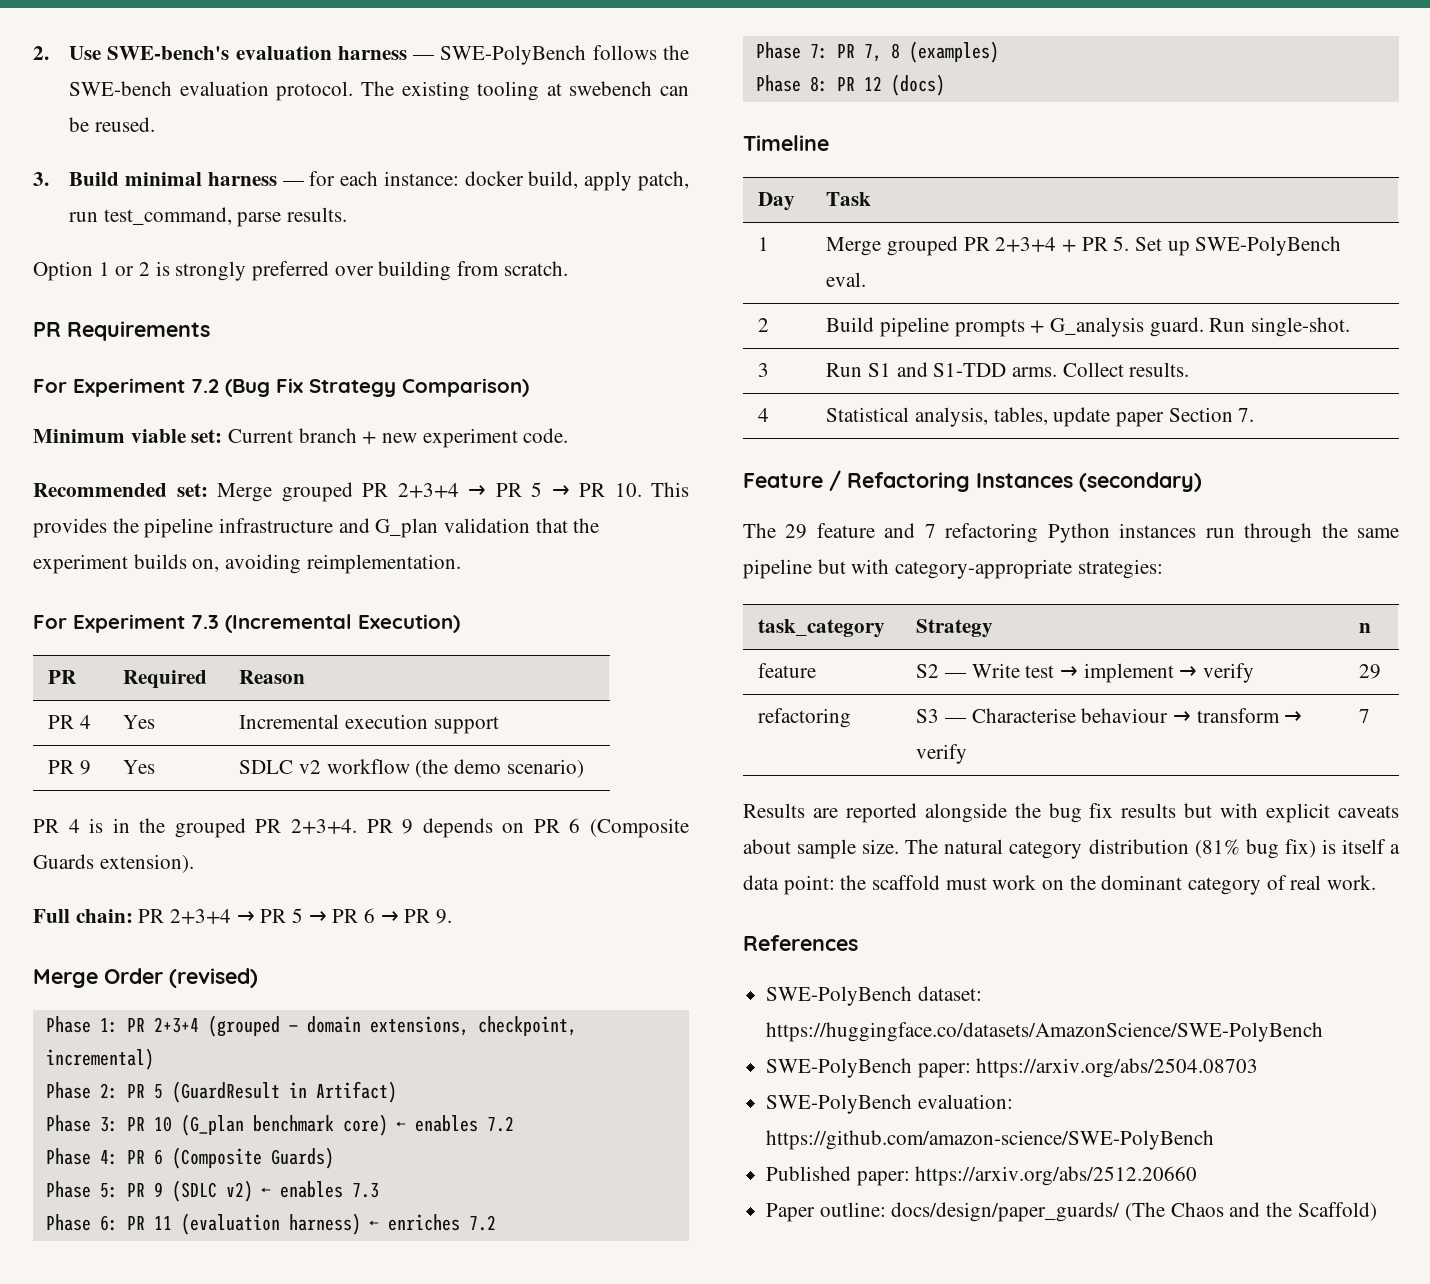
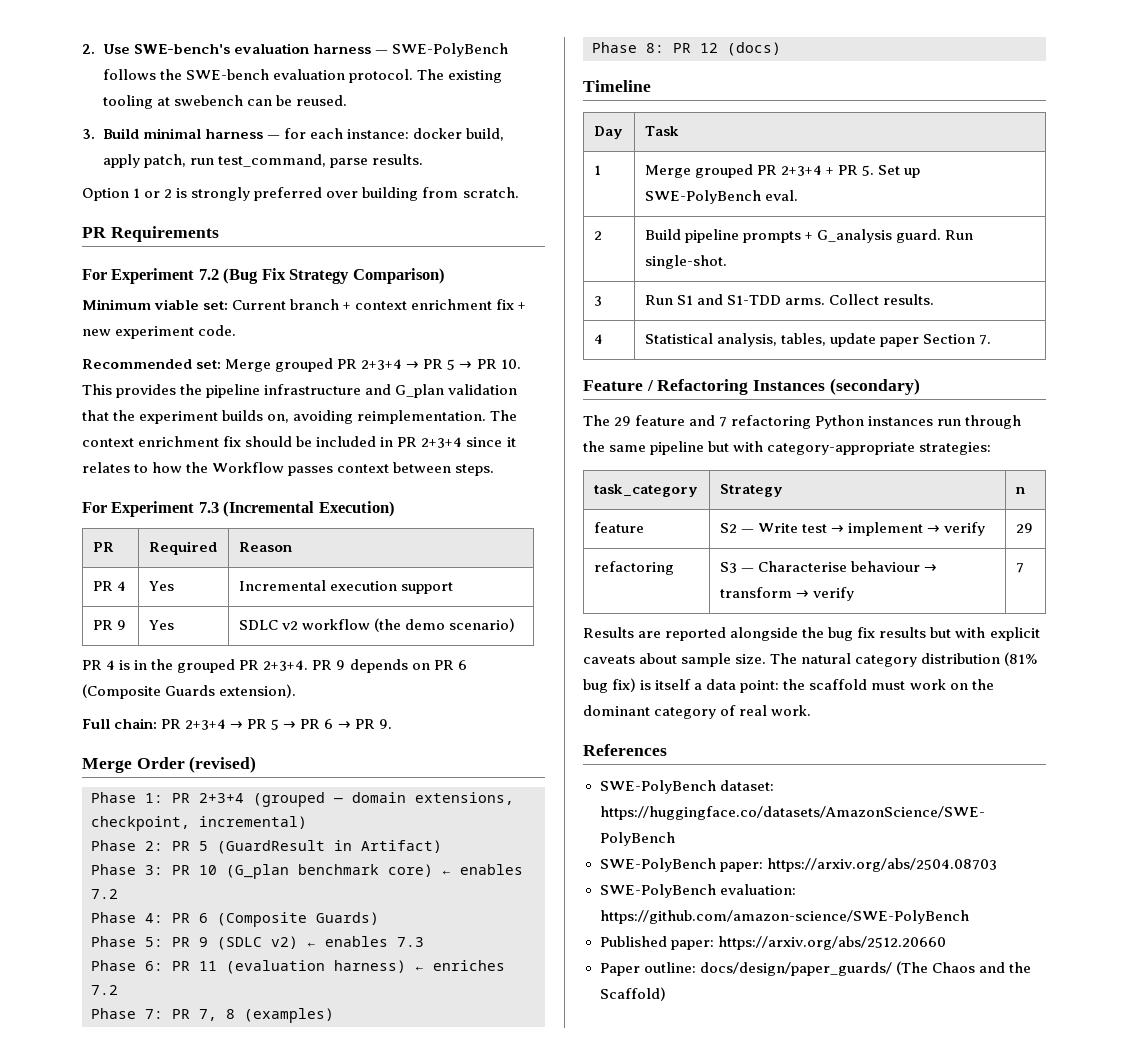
(377, 437) none -> [355,299,527,310] context enrichment fix +
(461, 564) none -> [490,410,518,421] [82,436,516,448] [82,462,495,476] The context enrichment fix should be included in PR 2+3+4 since it relates to how the Workflow passes context between steps.

